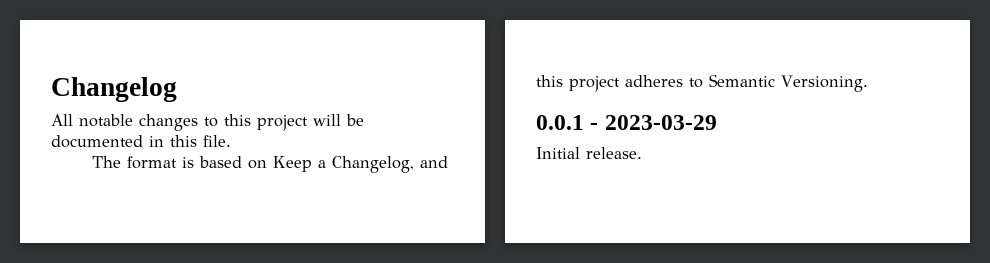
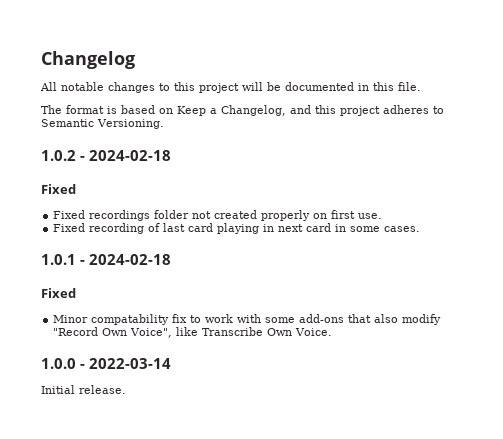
[536,115,717,130] 0.0.1 - 2023-03-29 -> [41,150,172,161] [41,184,76,194] [53,210,383,221] [53,223,421,234] [41,254,172,265] [41,288,76,298] [53,314,442,325] [53,327,333,338] [41,358,172,369] 1.0.2 - 2024-02-18 // Fixed // Fixed recordings folder not created properly on first use. // Fixed recording of last card playing in next card in some cases. // 1.0.1 - 2024-02-18 // Fixed // Minor compatability fix to work with some add-ons that also modify "Record Own Voice", like Transcribe Own Voice. // 1.0.0 - 2022-03-14

